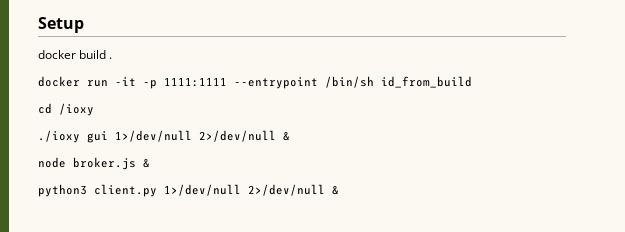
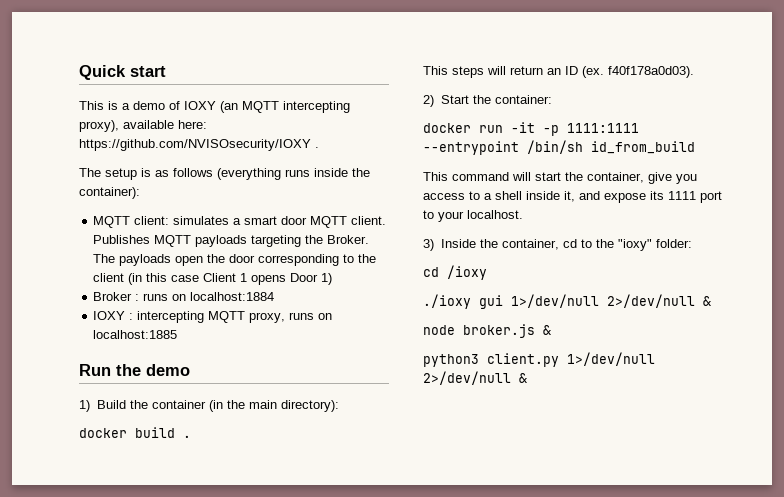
[38,17,84,33] [38,50,113,59] Setup // docker build . -> [79,65,166,80] [79,101,350,113] [79,120,207,132] [79,139,319,151] [79,168,370,180] [79,187,140,199] [93,216,387,228] [93,235,370,247] [93,254,377,266] [93,273,333,285] [93,292,275,301] [93,311,333,323] [93,330,178,339] [79,364,190,376] [79,400,339,412] [79,427,191,438] [423,66,694,78] [423,95,552,107] Quick start // This is a demo of IOXY (an MQTT intercepting proxy), available here: https://github.com/NVISOsecurity/IOXY . // The setup is as follows (everything runs inside the container): // MQTT client: simulates a smart door MQTT client. Publishes MQTT payloads targeting the Broker. The payloads open the door corresponding to the client (in this case Client 1 opens Door 1) // Broker : runs on localhost:1884 // IOXY : intercepting MQTT proxy, runs on localhost:1885 // Run the demo // 1) Build the container (in the main directory): // docker build . // This steps will return an ID (ex. f40f178a0d03). // 2) Start the container:
(472, 82) none -> [423,172,697,184] [423,191,722,203] [423,210,523,222] [423,239,692,251] // This command will start the container, give you access to a shell inside it, and expose its 1111 port to your localhost. // 3) Inside the container, cd to the "ioxy" folder:

